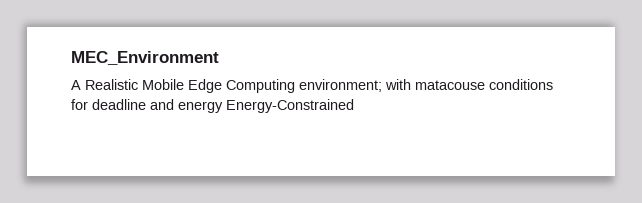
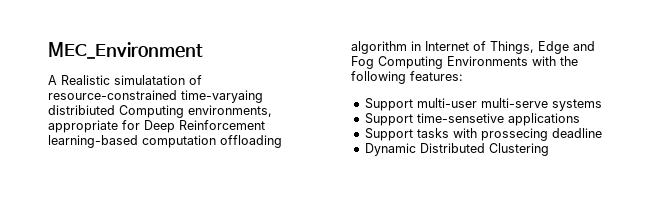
[142,79,553,93] [71,99,354,113] Mobile Edge Computing environment; with matacouse conditions for deadline and energy Energy-Constrained -> [114,75,202,85] [48,90,263,103] [48,105,272,118] [48,120,265,133] [48,135,282,148] [351,41,595,54] [351,56,578,69] [351,71,463,84] [364,98,602,111] [364,113,580,126] [364,128,602,141] [364,143,549,156] simulatation of resource-constrained time-varyaing distribiuted Computing environments, appropriate for Deep Reinforcement learning-based computation offloading algorithm in Internet of Things, Edge and Fog Computing Environments with the following features: // Support multi-user multi-serve systems // Support time-sensetive applications // Support tasks with prossecing deadline // Dynamic Distributed Clustering

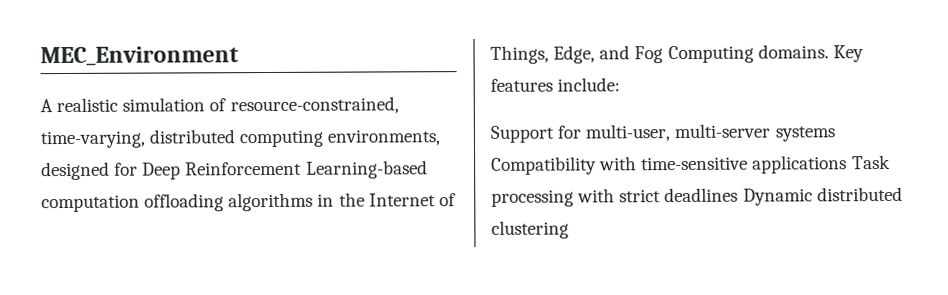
[61,75,202,85] [48,90,263,103] [48,105,272,118] [48,120,118,133] Realistic simulatation of resource-constrained time-varyaing distribiuted Computing environments, appropriate -> [56,96,399,115] [40,129,441,149] [41,161,110,181] realistic simulation of resource-constrained, time-varying, distributed computing environments, designed
[48,135,138,148] learning-based -> [305,160,428,179] Learning-based
[351,41,421,54] algorithm in -> [228,192,365,212] algorithms in the
[538,41,569,54] Edge -> [553,45,596,64] Edge,
[447,56,578,66] [351,71,463,84] [364,98,602,111] [364,113,580,126] [364,128,602,141] [364,143,549,156] Environments with the following features: // Support multi-user multi-serve systems // Support time-sensetive applications // Support tasks with prossecing deadline // Dynamic Distributed Clustering -> [757,44,864,63] [490,77,621,92] [490,123,835,143] [491,154,891,175] [491,186,903,207] [491,220,569,239] domains. Key features include: // Support for multi-user, multi-server systems Compatibility with time-sensitive applications Task processing with strict deadlines Dynamic distributed clustering

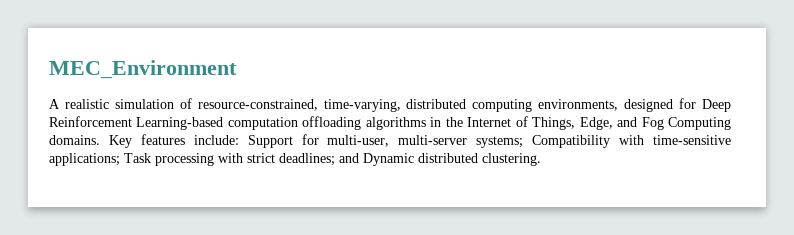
(621, 84) // -> (239, 140) none
[774,126,835,142] systems -> [476,136,524,148] systems;
[752,155,848,174] applications -> [49,153,120,166] applications;
[664,187,739,203] deadlines -> [279,153,359,166] deadlines; and
[491,220,569,239] clustering -> [482,153,541,166] clustering.

